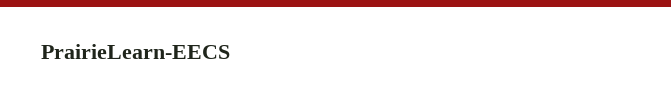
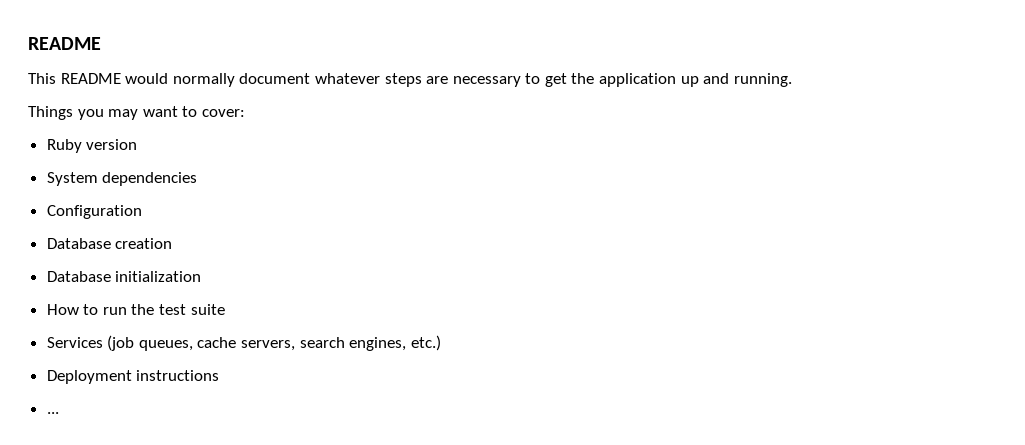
[41,44,230,59] PrairieLearn-EECS -> [28,37,101,50] [28,73,792,87] [28,106,245,120] [46,139,138,153] [46,172,198,186] [46,205,142,219] [46,238,173,249] [46,271,202,282] [46,304,225,315] [46,335,441,351] [46,370,220,384] [46,412,59,414] README // This README would normally document whatever steps are necessary to get the application up and running. // Things you may want to cover: // Ruby version // System dependencies // Configuration // Database creation // Database initialization // How to run the test suite // Services (job queues, cache servers, search engines, etc.) // Deployment instructions // ...

